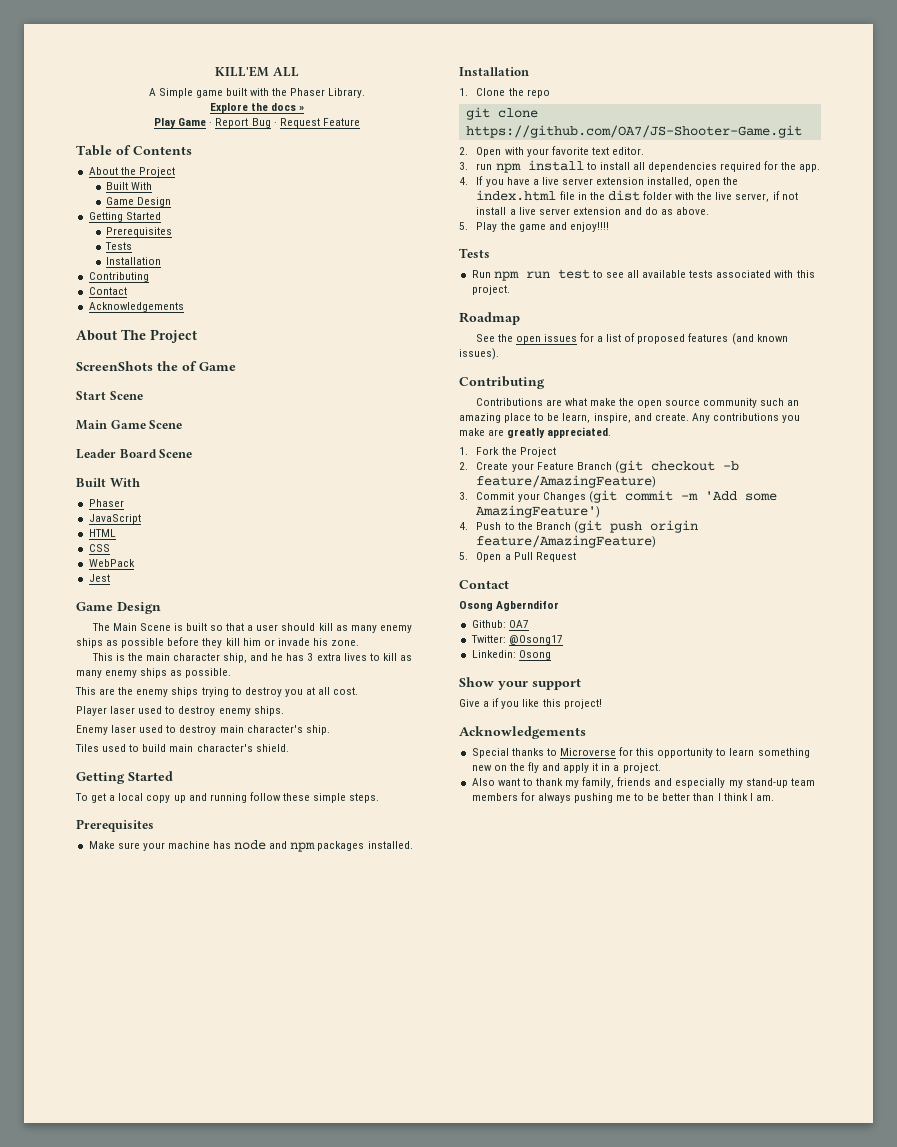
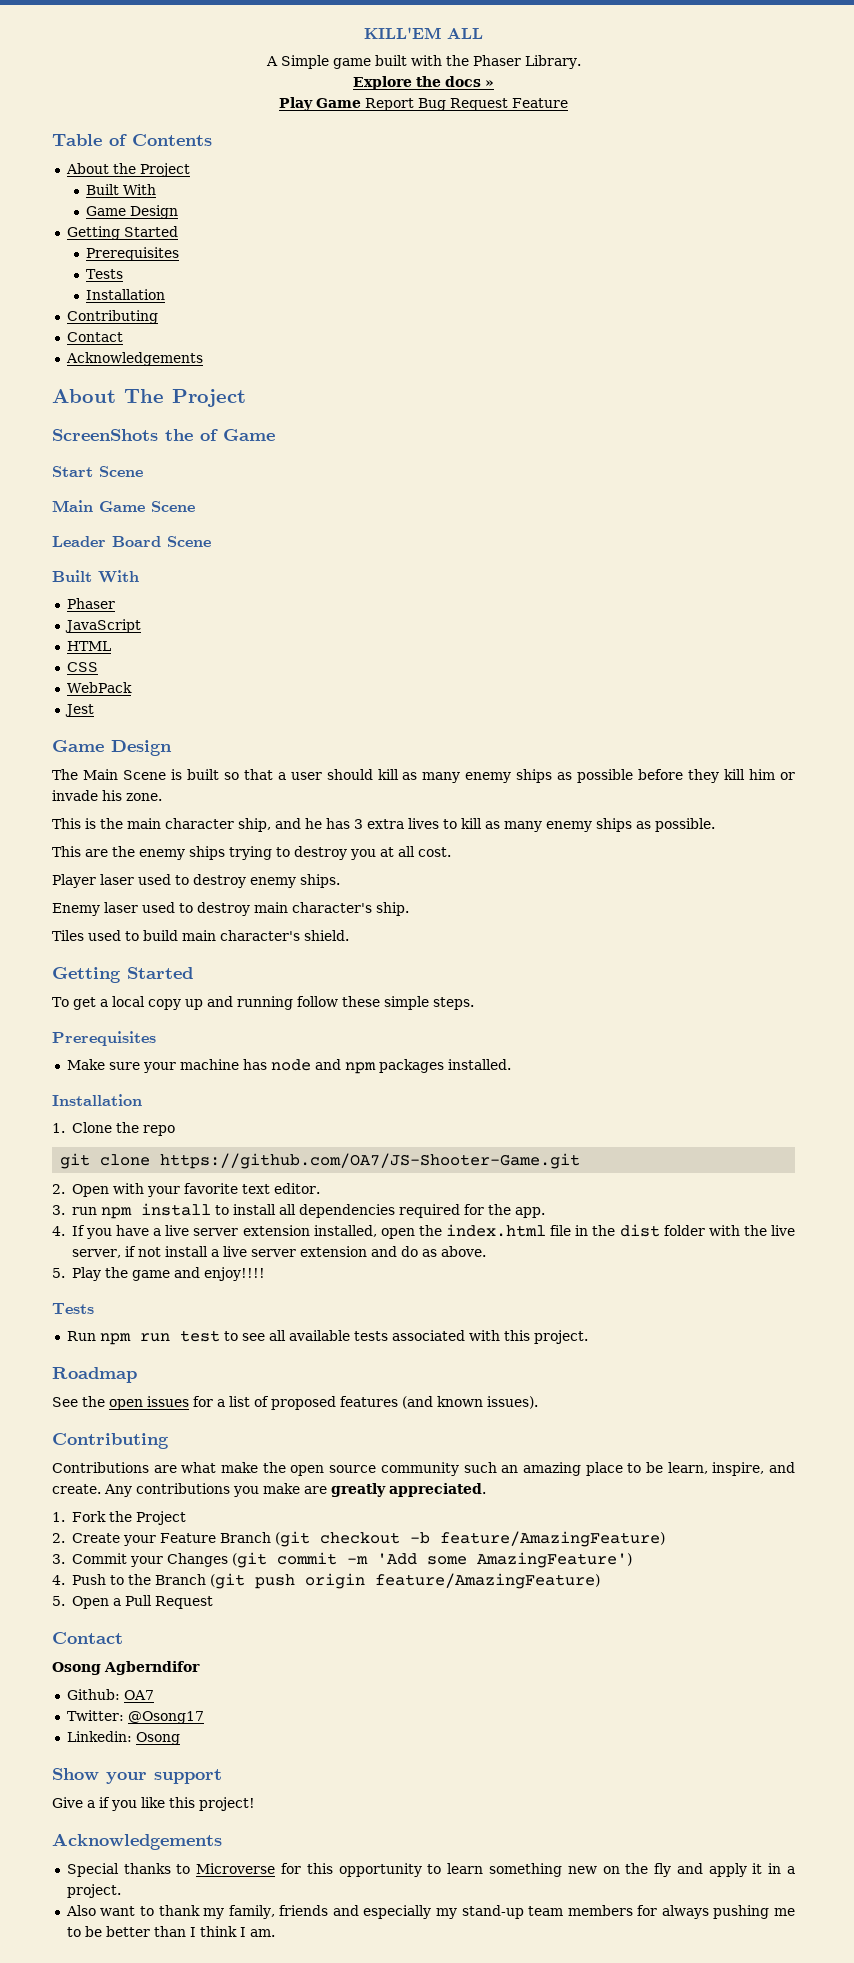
[209,122,213,126] · -> (361, 103) none
[273,122,277,126] · -> (446, 104) none

